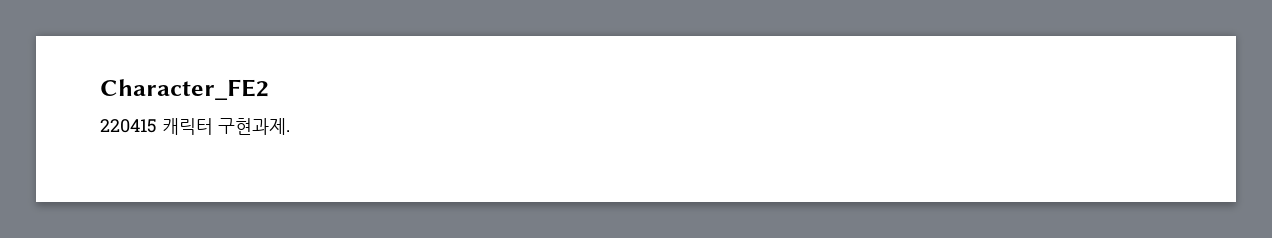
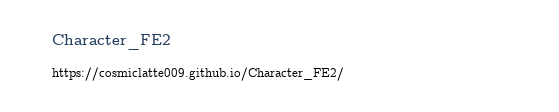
[100,118,290,135] 220415 캐릭터 구현과제. -> [52,67,344,81] https://cosmiclatte009.github.io/Character_FE2/

